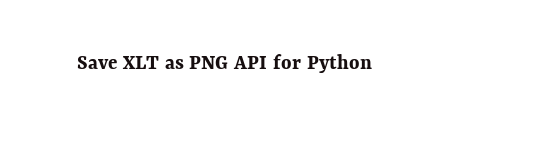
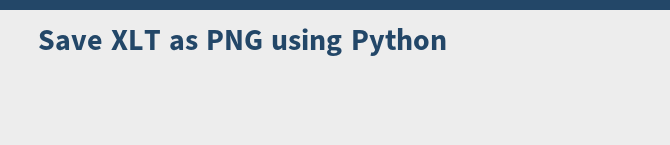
[233,54,302,69] API for -> [271,28,343,56] using

